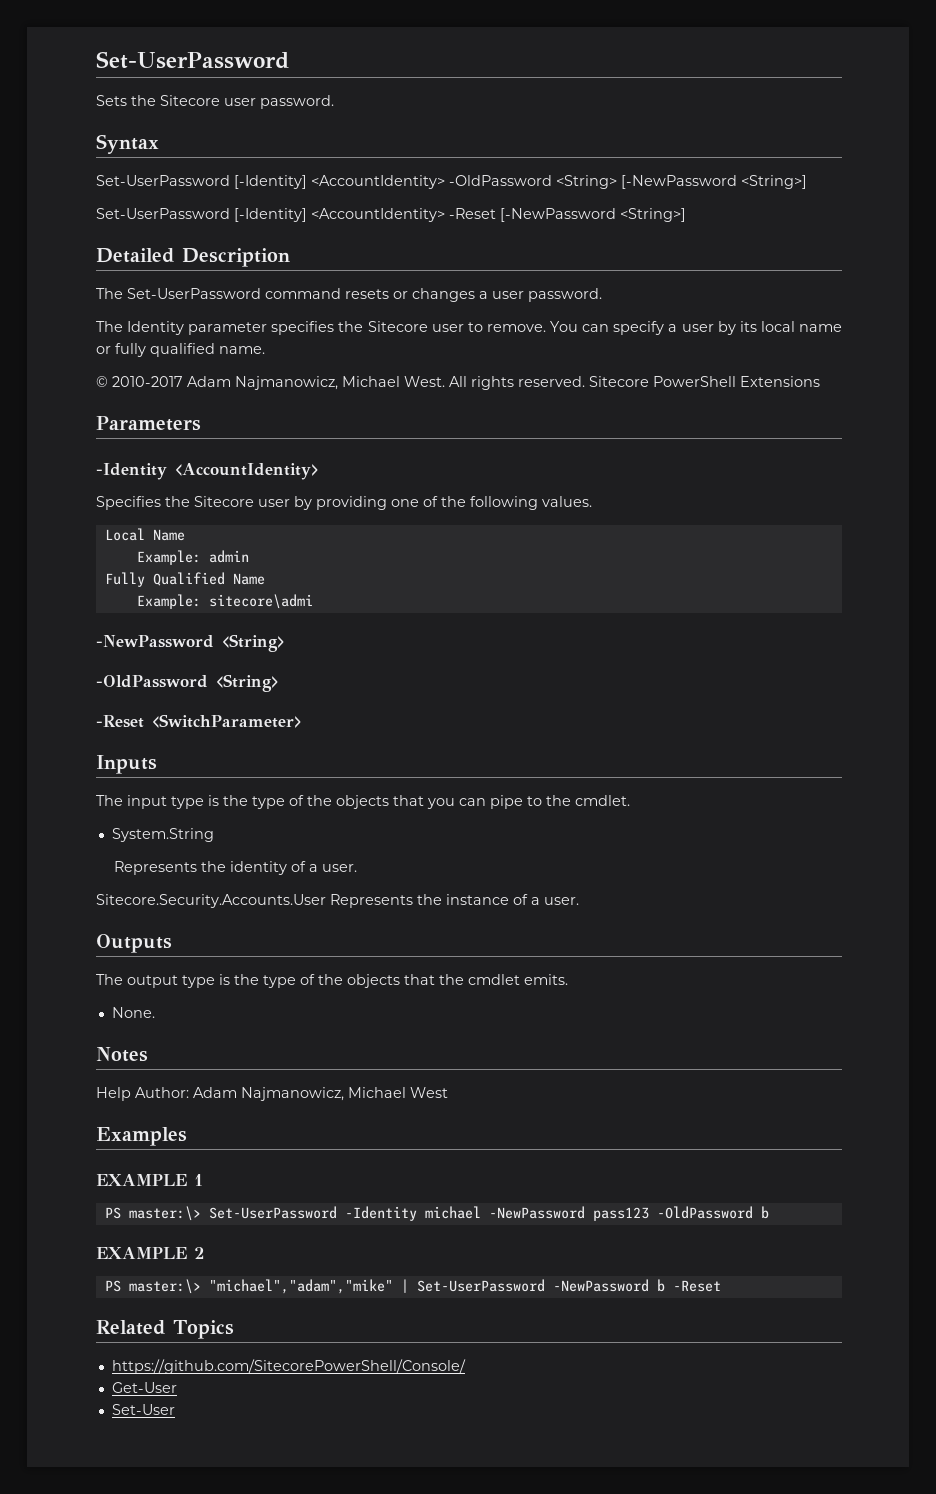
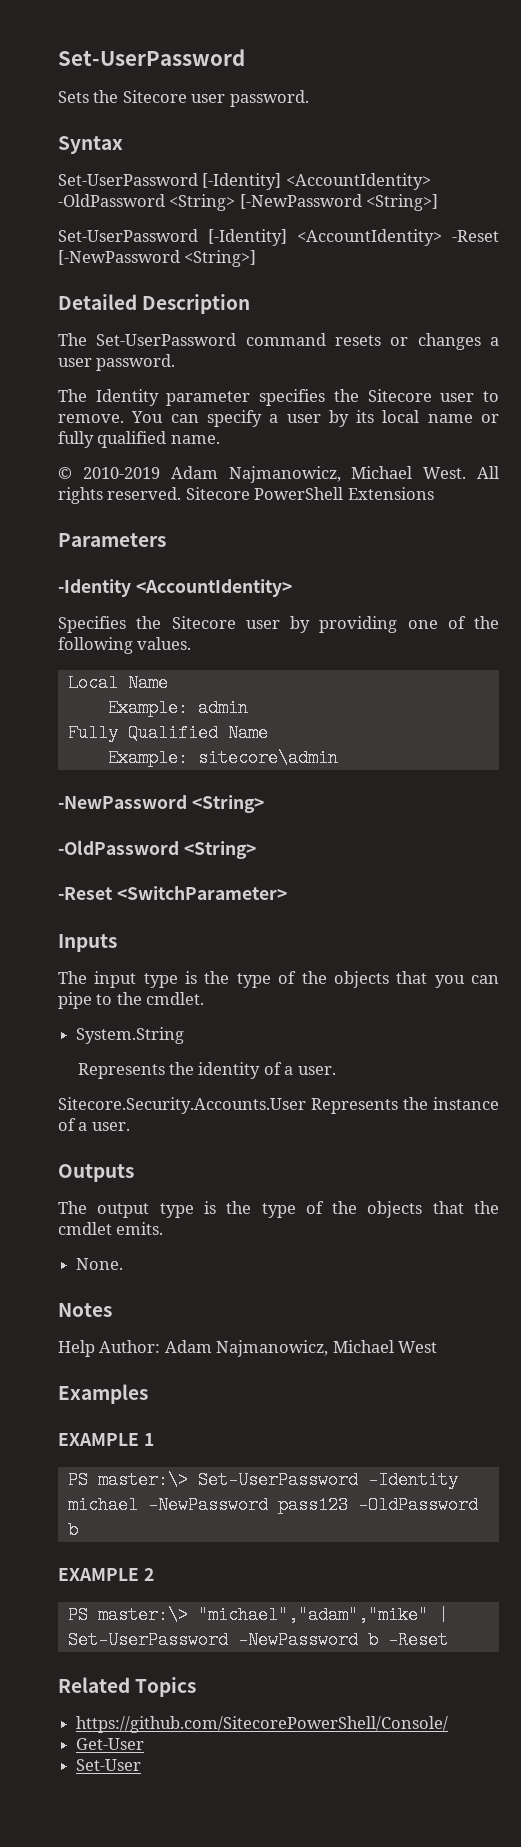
[112,376,183,387] 2010-2017 -> [82,467,160,479] 2010-2019
[208,594,313,609] sitecore\admi -> [197,749,338,767] sitecore\admin

